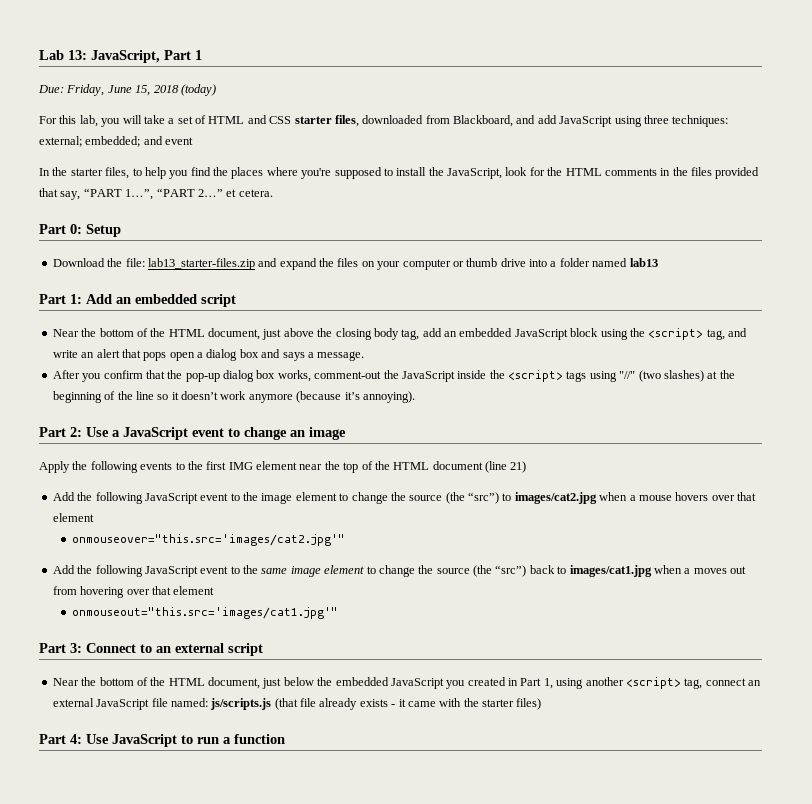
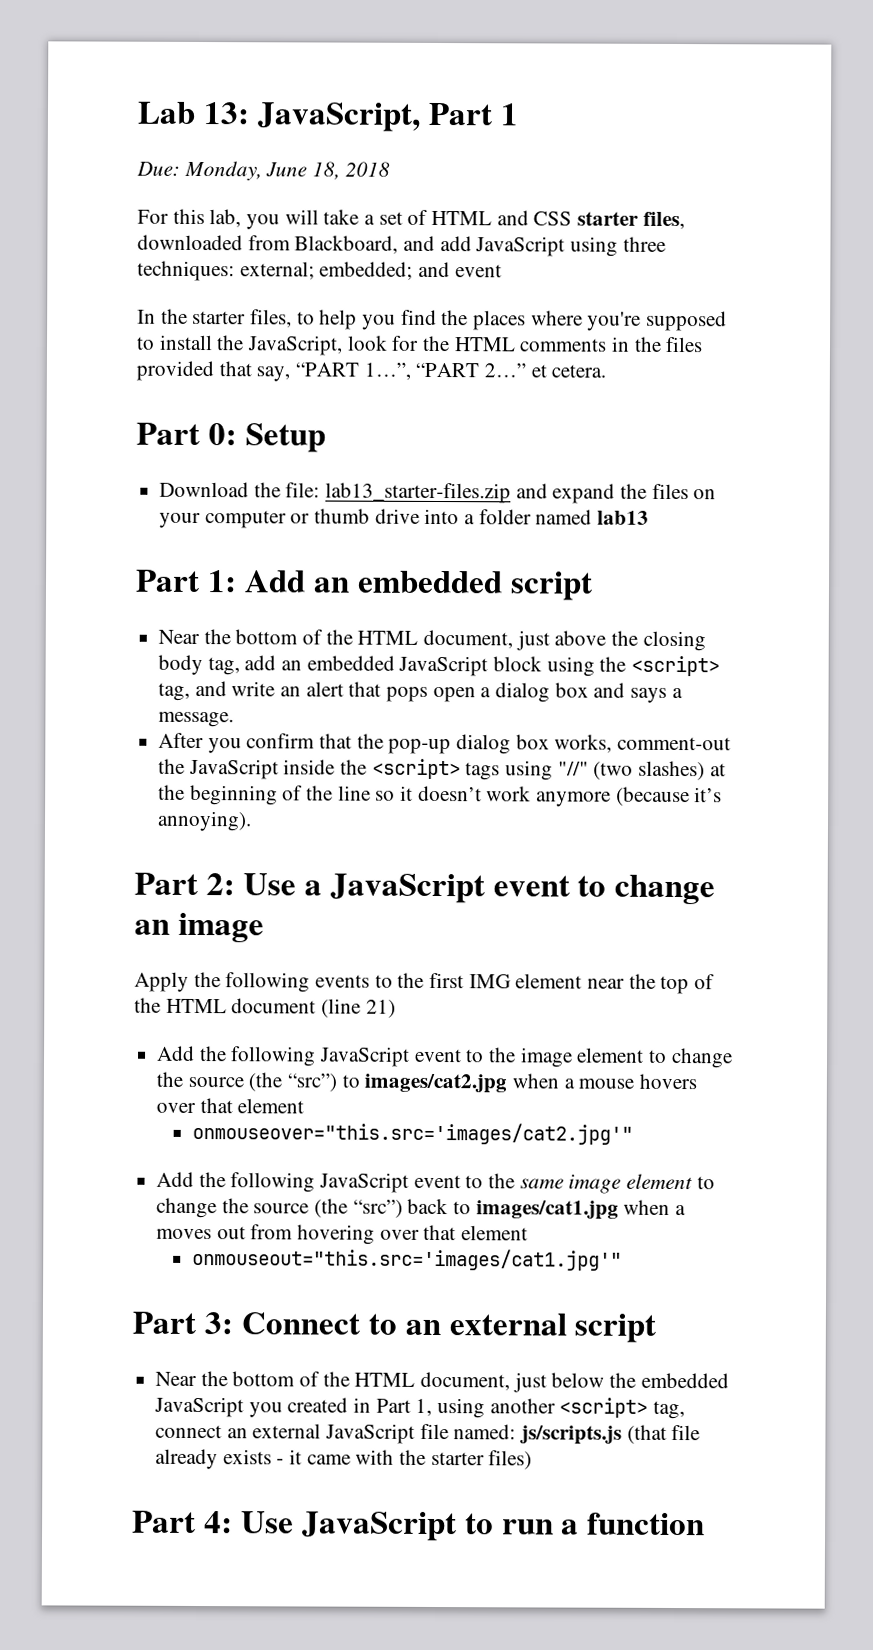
[66,84,151,96] Friday, June 15, -> [183,160,341,182] Monday, June 18,
[180,84,216,96] (today) -> (390, 169) none

